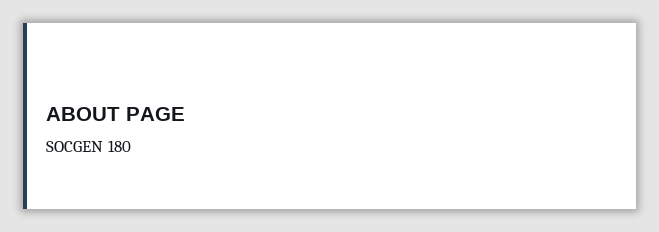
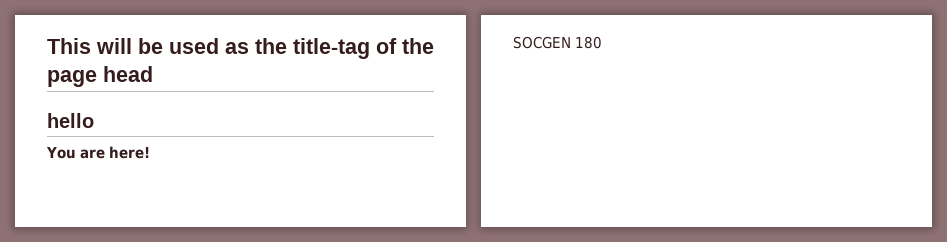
[46,107,185,121] ABOUT PAGE -> [47,38,434,59] [47,66,153,87] [47,113,94,128] [46,146,151,159] This will be used as the title-tag of the page head // hello // You are here!

